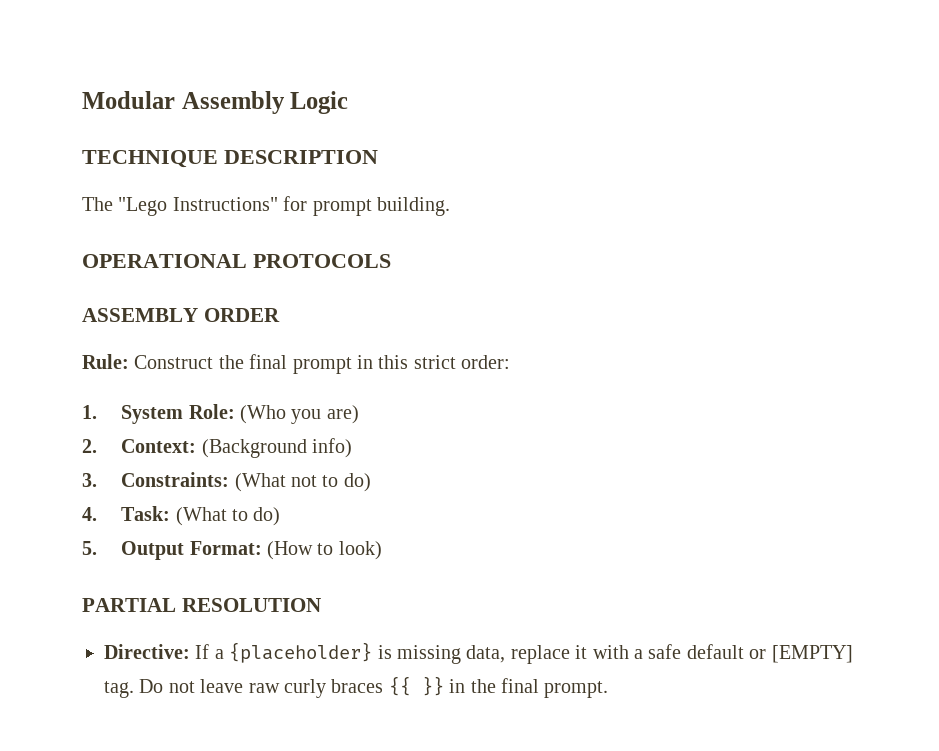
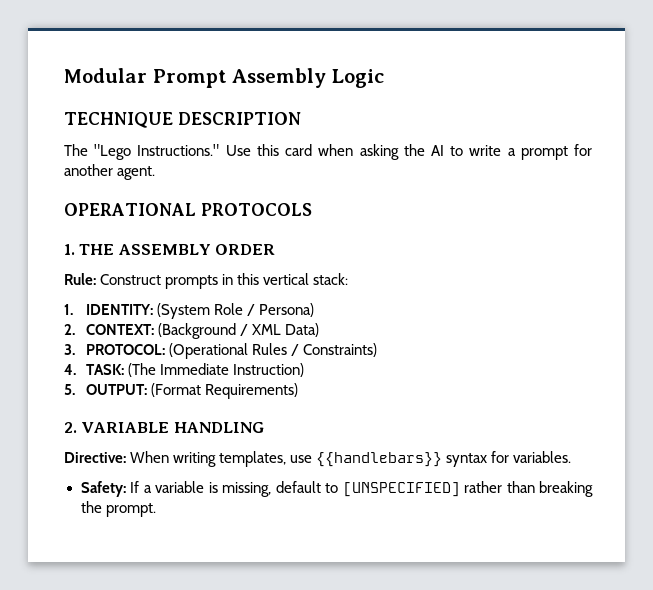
(175, 100) none -> [152,69,227,88] Prompt
[172,196,450,216] Instructions" for prompt building. -> [137,144,593,160] [64,164,156,180] Instructions." Use this card when asking the AI to write a prompt for another agent.
(391, 261) none -> [64,244,115,255] 1. THE
[218,354,511,374] [82,404,359,424] [82,438,353,458] [82,472,371,492] [82,506,281,526] [82,541,382,560] [82,598,321,612] [104,642,853,664] [104,676,539,698] the final prompt in this strict order: // 1. System Role: (Who you are) // 2. Context: (Background info) // 3. Constraints: (What not to do) // 4. Task: (What to do) // 5. Output Format: (How to look) // PARTIAL RESOLUTION // Directive: If a {placeholder} is missing data, replace it with a safe default or [EMPTY] tag. Do not leave raw curly braces {{ }} in the final -> [165,273,349,289] [64,303,315,319] [64,323,320,339] [64,343,378,359] [64,363,305,377] [64,383,299,399] [64,422,264,433] [64,451,572,467] [80,481,593,497] [80,501,102,513] prompts in this vertical stack: // 1. IDENTITY: (System Role / Persona) // 2. CONTEXT: (Background / XML Data) // 3. PROTOCOL: (Operational Rules / Constraints) // 4. TASK: (The Immediate Instruction) // 5. OUTPUT: (Format Requirements) // 2. VARIABLE HANDLING // Directive: When writing templates, use {{handlebars}} syntax for variables. // Safety: If a variable is missing, default to [UNSPECIFIED] rather than breaking the

